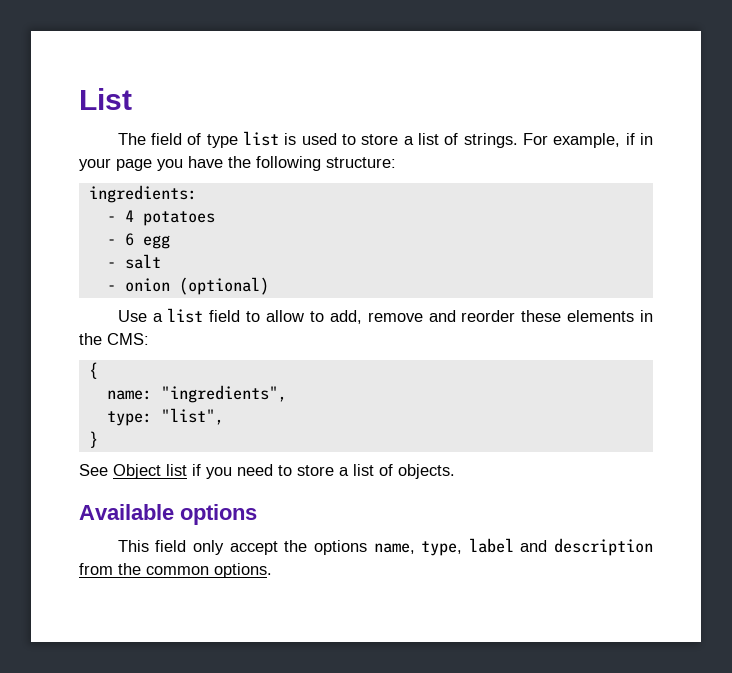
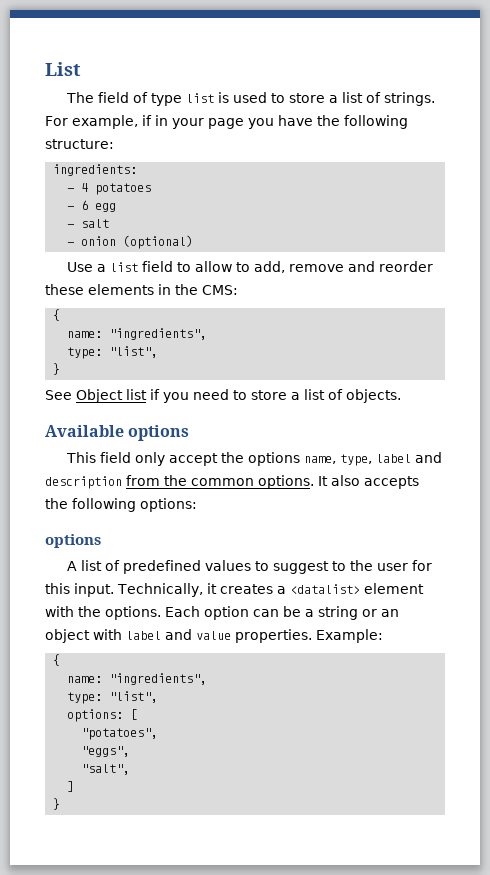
(272, 570) none -> [318,475,419,489] [45,498,197,512] [45,534,101,548] [66,560,432,574] [45,583,424,597] [45,606,399,620] [45,629,383,643] [53,654,61,666] [67,673,208,685] [67,691,159,704] [67,709,138,722] [81,728,159,740] [81,746,131,757] [81,764,131,775] [67,781,75,792] [53,798,61,810] It also accepts the following options: // options // A list of predefined values to suggest to the user for this input. Technically, it creates a <datalist> element with the options. Each option can be a string or an object with label and value properties. Example: // { // name: "ingredients", // type: "list", // options: [ // "potatoes", // "eggs", // "salt", // ] // }

